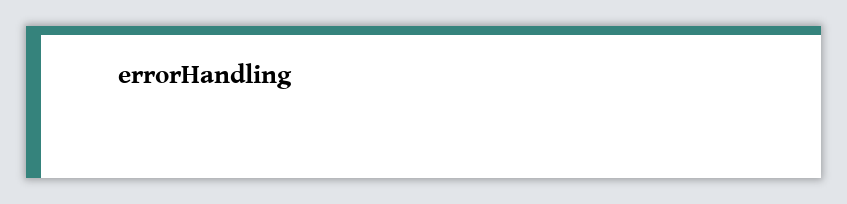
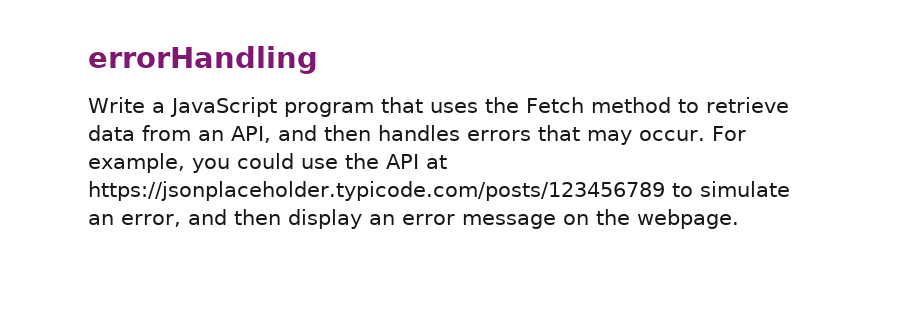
(292, 76) none -> [88,97,789,117] [88,125,746,145] [88,153,447,173] [88,181,790,201] [88,209,739,229] // Write a JavaScript program that uses the Fetch method to retrieve data from an API, and then handles errors that may occur. For example, you could use the API at https://jsonplaceholder.typicode.com/posts/123456789 to simulate an error, and then display an error message on the webpage.

